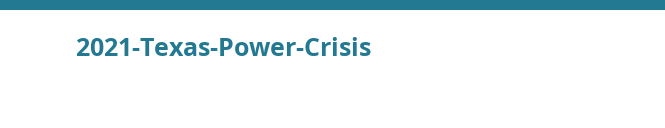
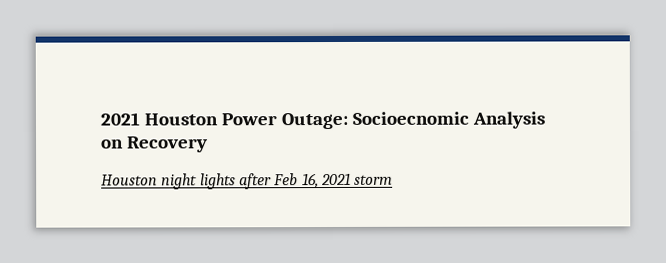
[76,37,371,56] 2021-Texas-Power-Crisis -> [100,111,545,130] [101,136,208,153] [101,172,394,190] 2021 Houston Power Outage: Socioecnomic Analysis on Recovery // Houston night lights after Feb 16, 2021 storm

